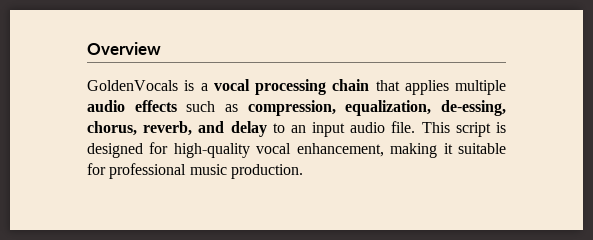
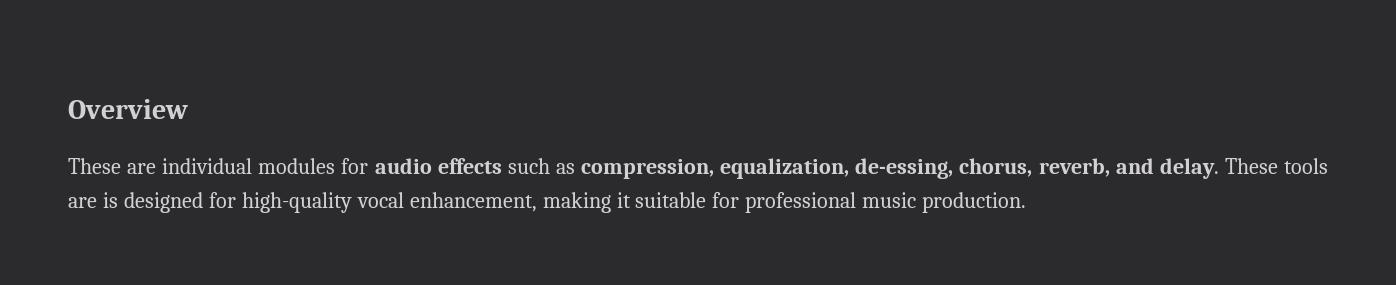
[87,79,506,95] GoldenVocals is a vocal processing chain that applies multiple -> [68,158,369,174] These are individual modules for
[230,121,491,137] delay to an input audio file. This script -> [1159,158,1328,179] [68,197,97,208] delay. These tools are

